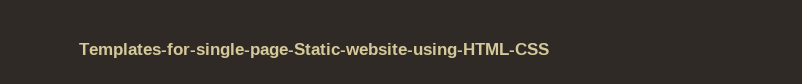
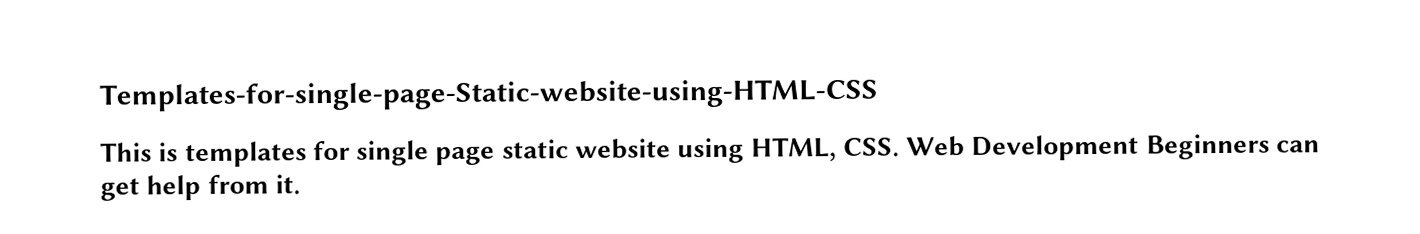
(549, 50) none -> [100,133,1321,168] [100,174,301,201] // This is templates for single page static website using HTML, CSS. Web Development Beginners can get help from it.

